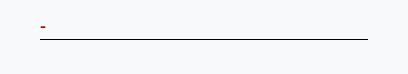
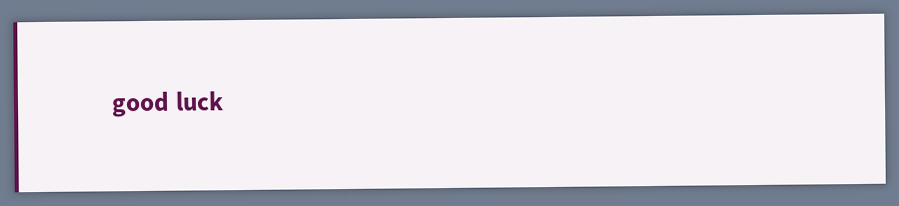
[40,26,46,32] - -> [111,91,224,118] good luck

